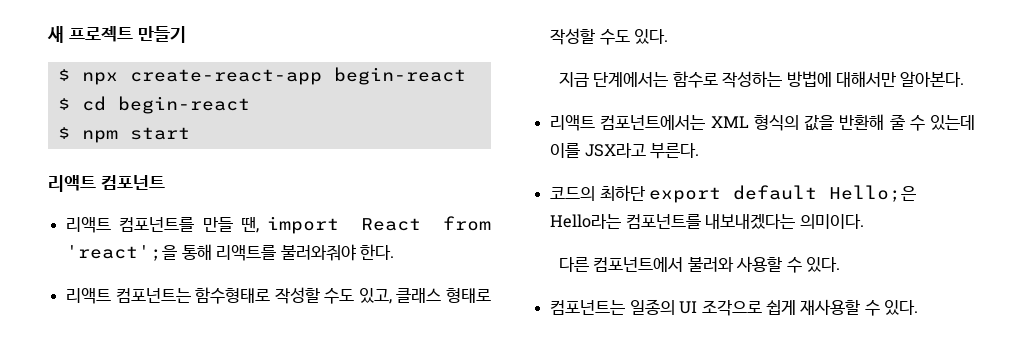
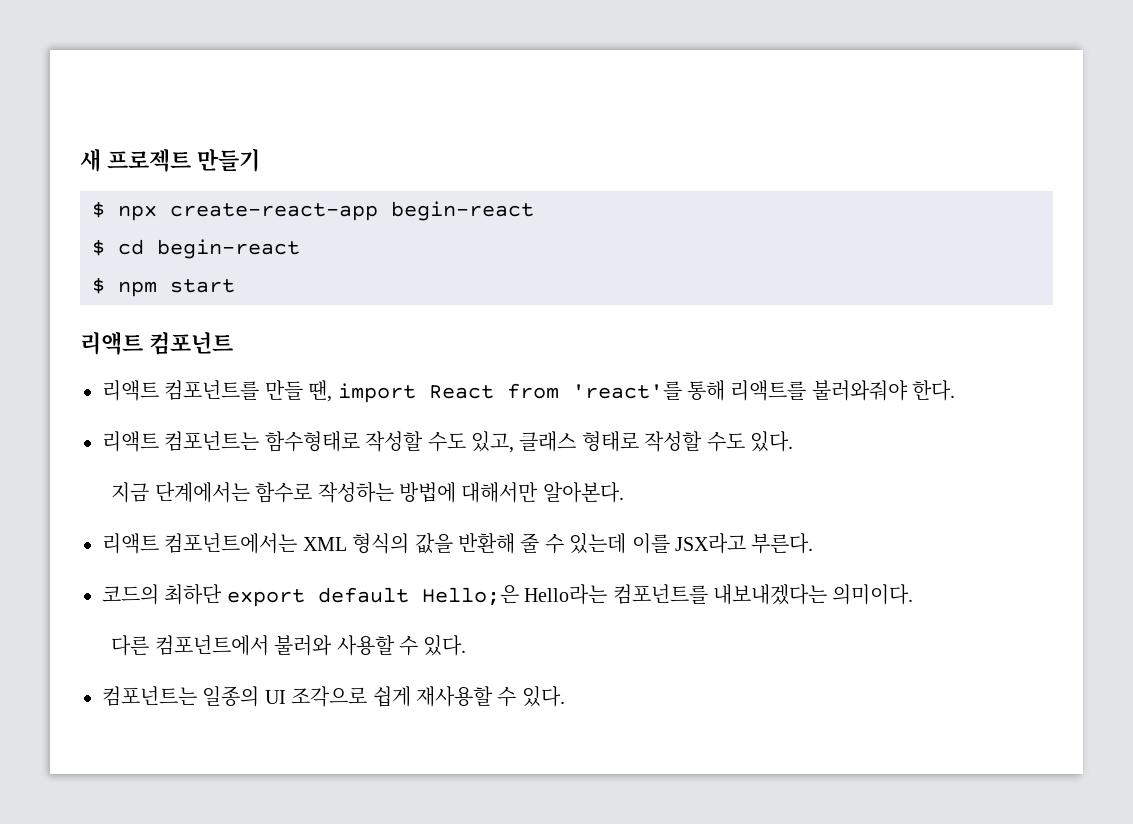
[66,245,178,261] 'react';을 -> [571,381,682,400] 'react'를

